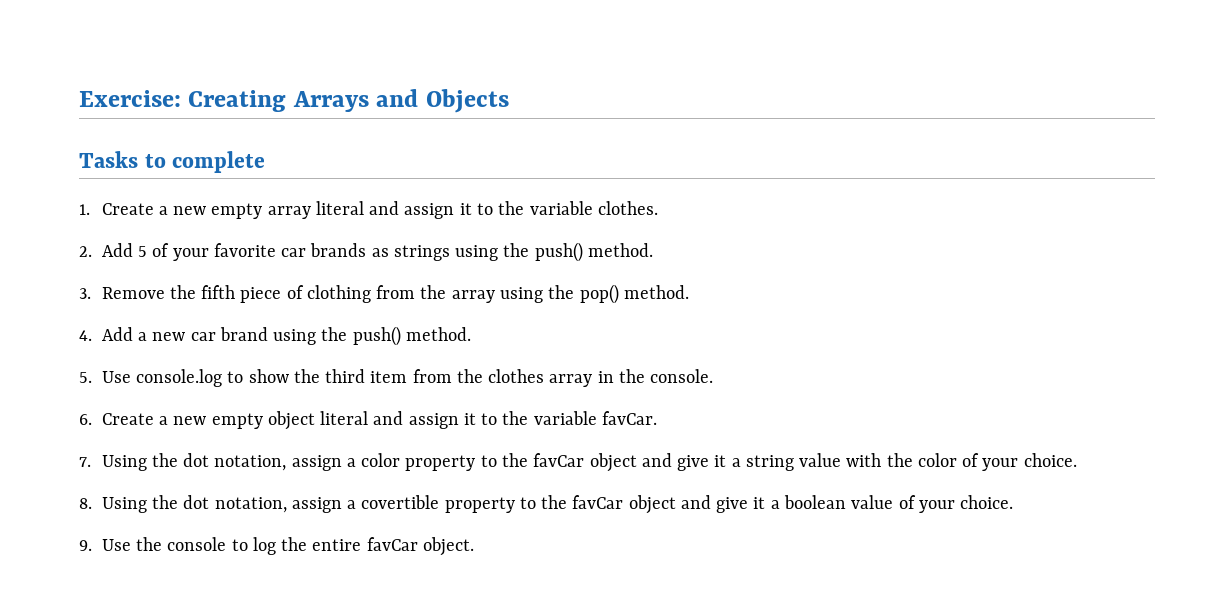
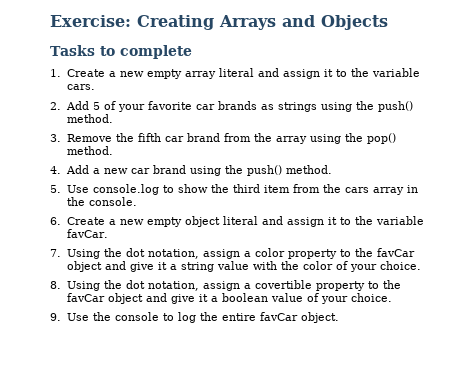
[597,201,658,215] clothes. -> [67,84,96,90] cars.
[240,285,371,303] piece of clothing -> [165,133,221,142] car brand
[488,369,545,383] clothes -> [345,187,370,193] cars

